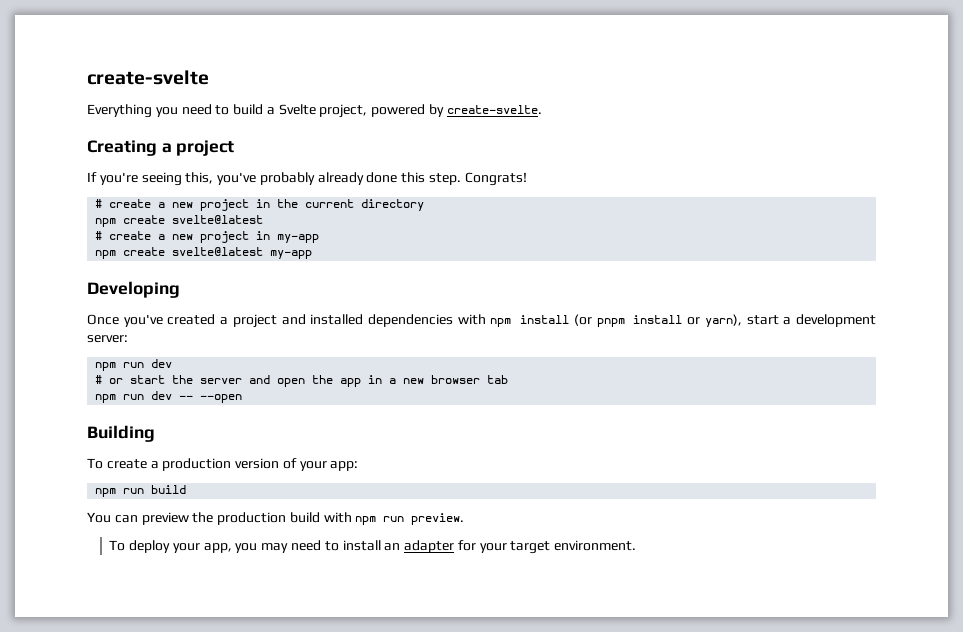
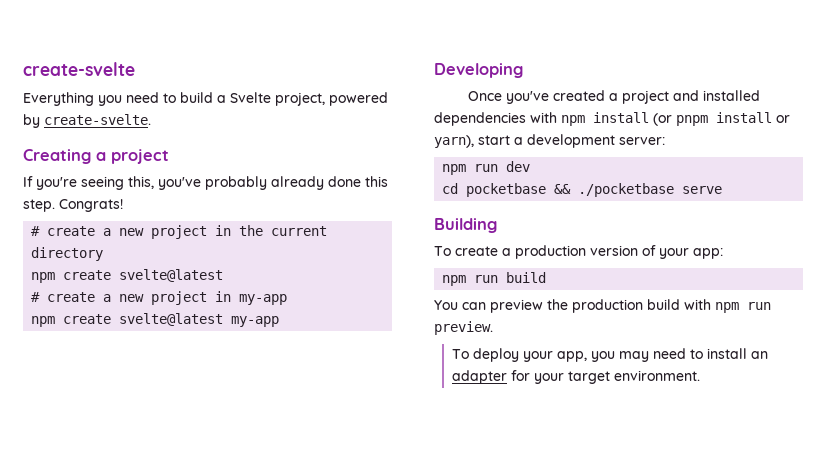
[95,375,509,387] [95,391,243,403] # or start the server and open the app in a new browser tab // npm run dev -- --open -> [442,183,723,197] cd pocketbase && ./pocketbase serve

